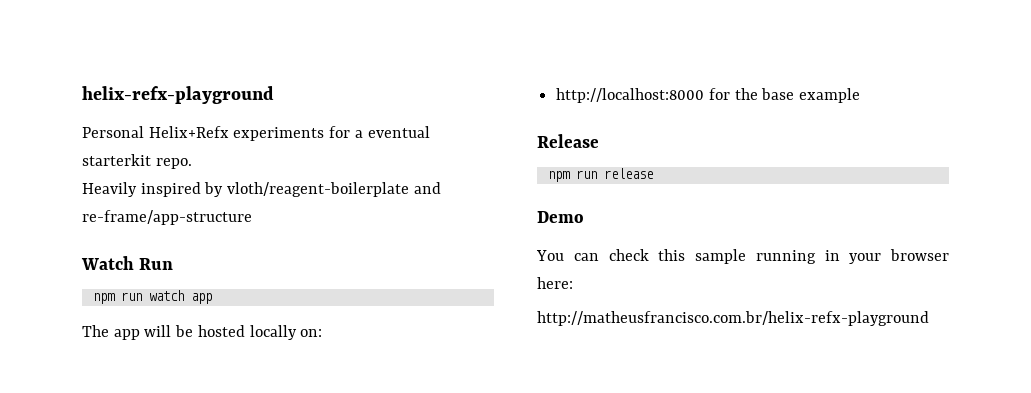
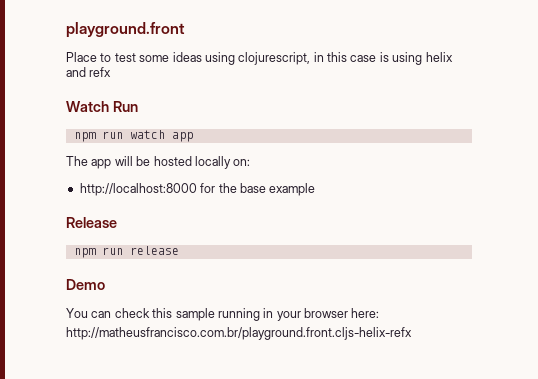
[82,86,274,104] [82,126,430,141] [82,154,192,169] [82,182,441,197] [82,210,252,225] helix-refx-playground // Personal Helix+Refx experiments for a eventual starterkit repo. // Heavily inspired by vloth/reagent-boilerplate and re-frame/app-structure -> [66,22,185,38] [66,52,453,65] [66,67,112,77] playground.front // Place to test some ideas using clojurescript, in this case is using helix and refx
[537,311,929,326] http://matheusfrancisco.com.br/helix-refx-playground -> [66,327,412,340] http://matheusfrancisco.com.br/playground.front.cljs-helix-refx

